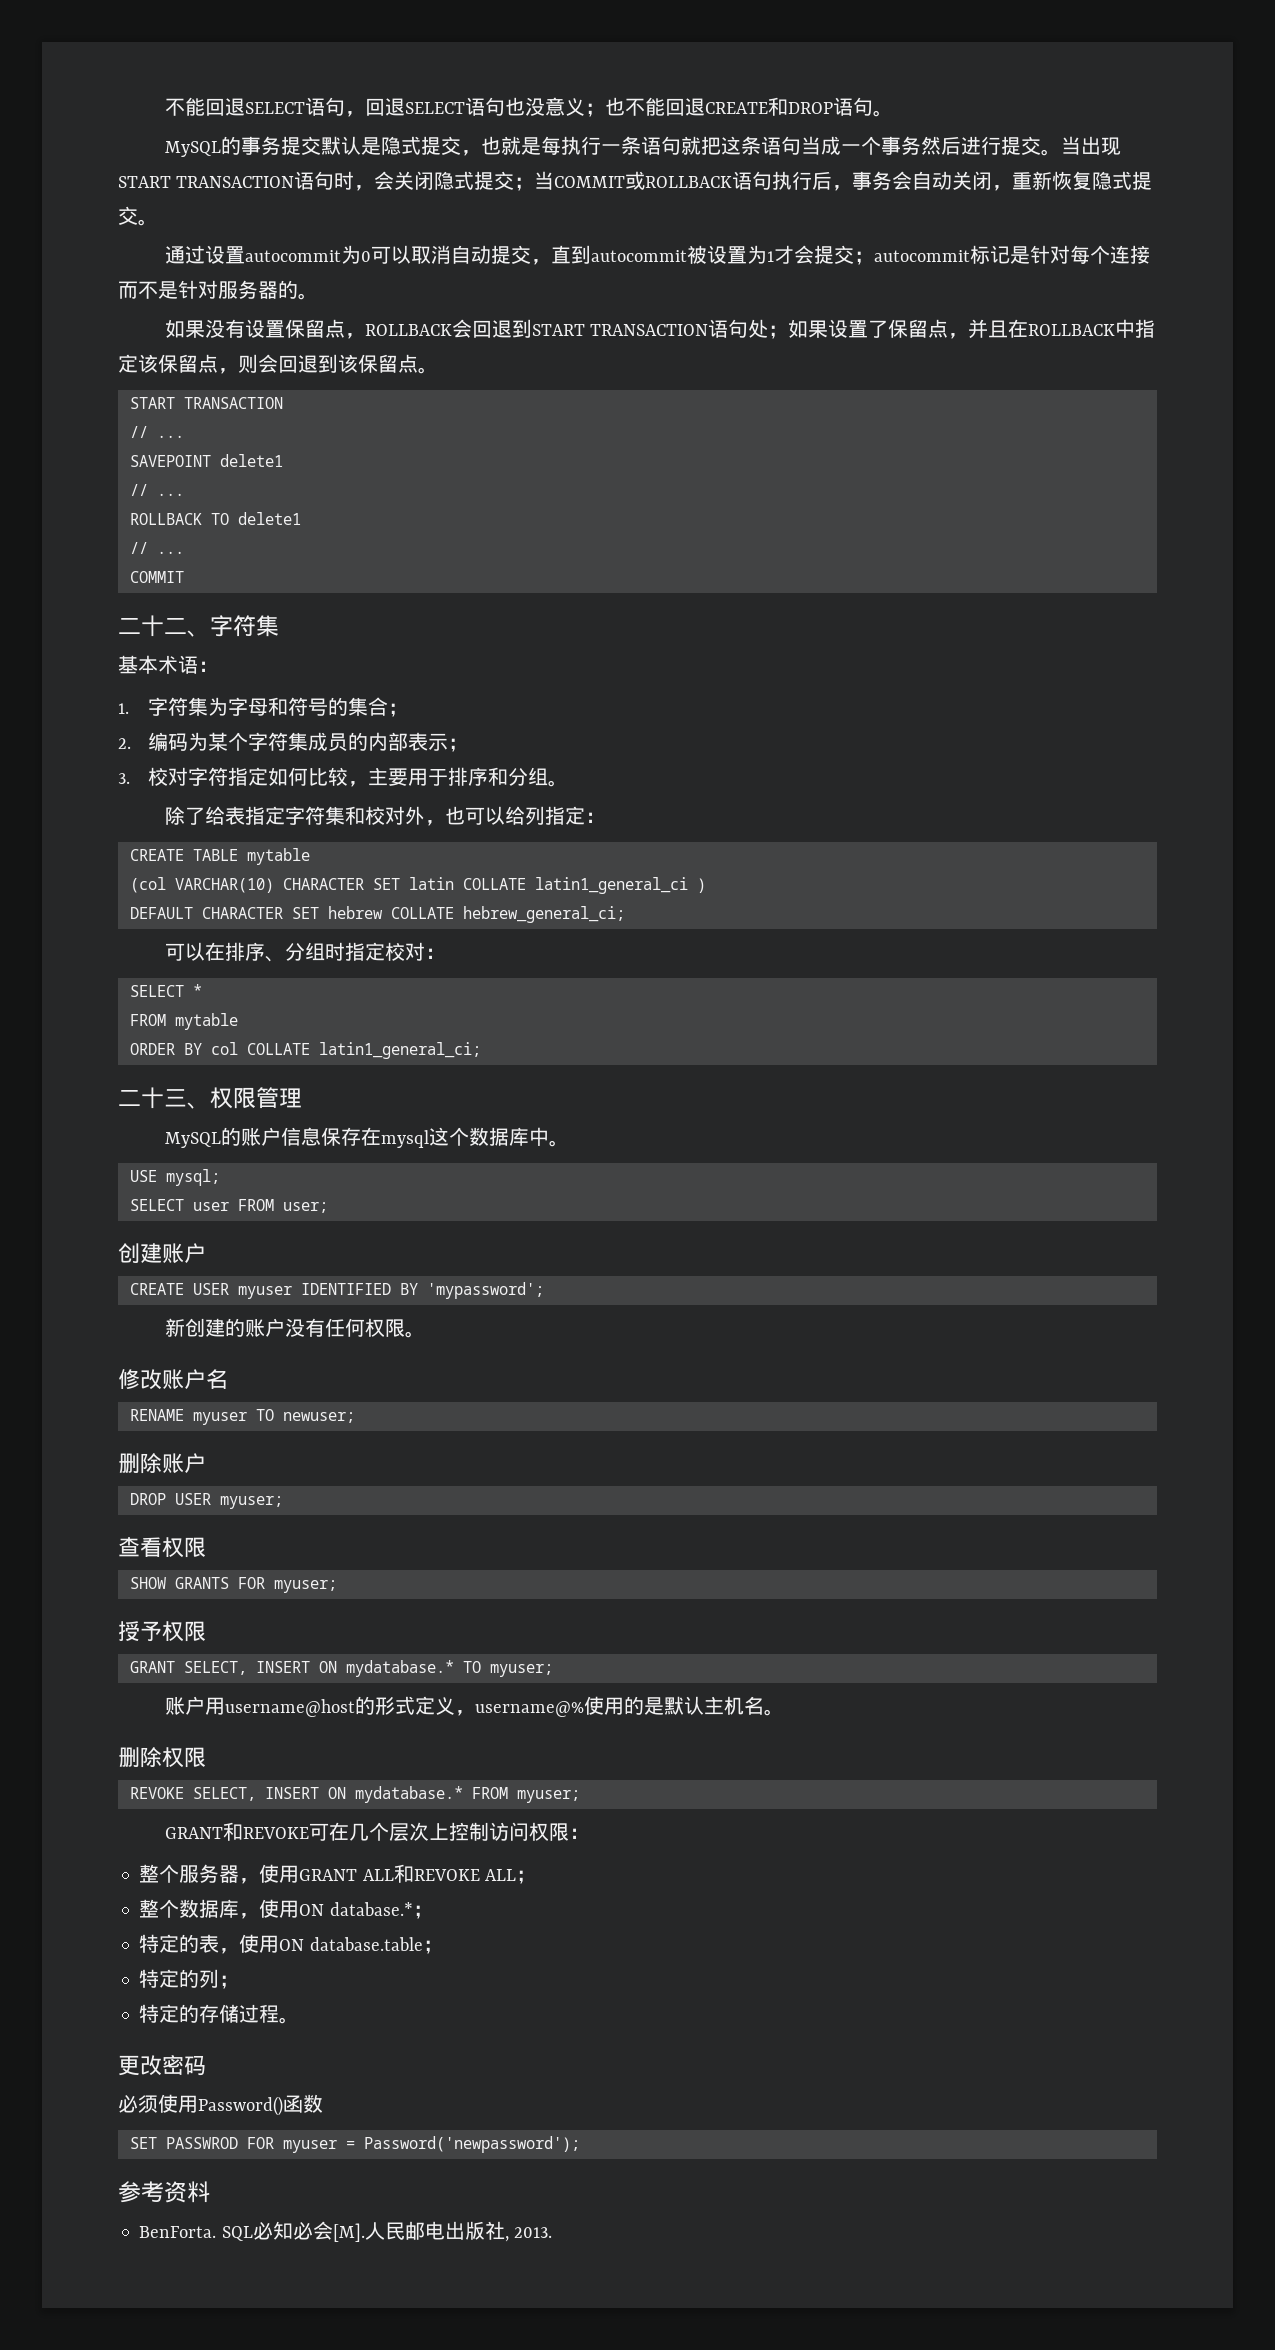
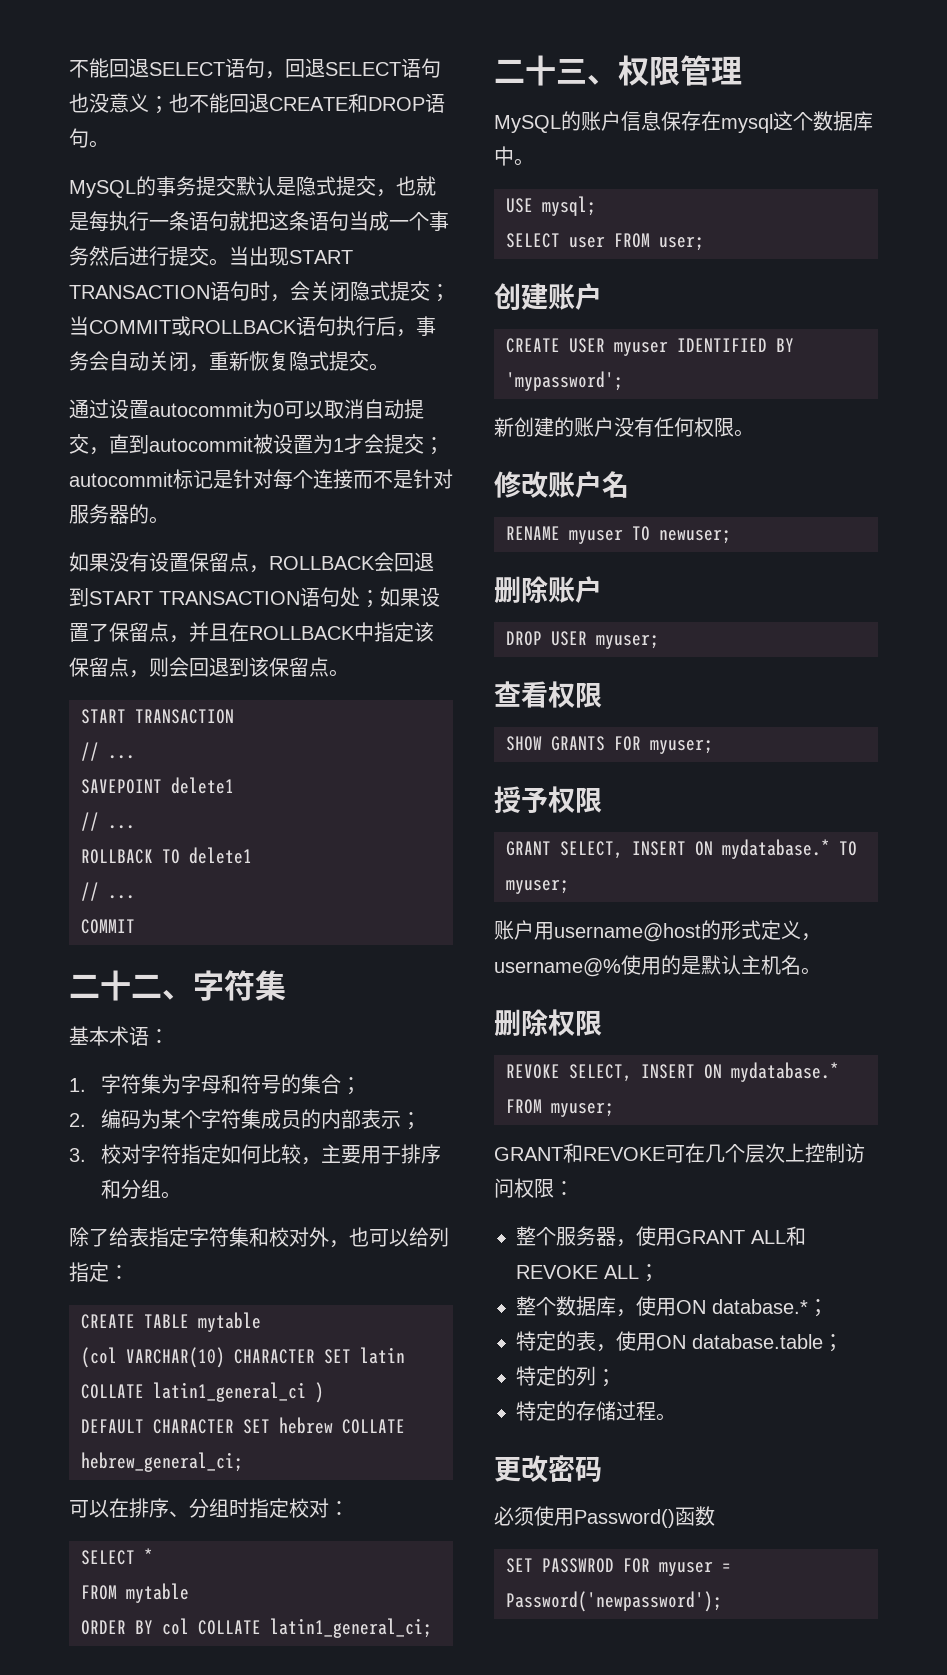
[118,2181,210,2203] [139,2221,552,2242] // 参考资料 // BenForta. SQL必知必会[M].人民邮电出版社, 2013. -> (722, 1601) none

